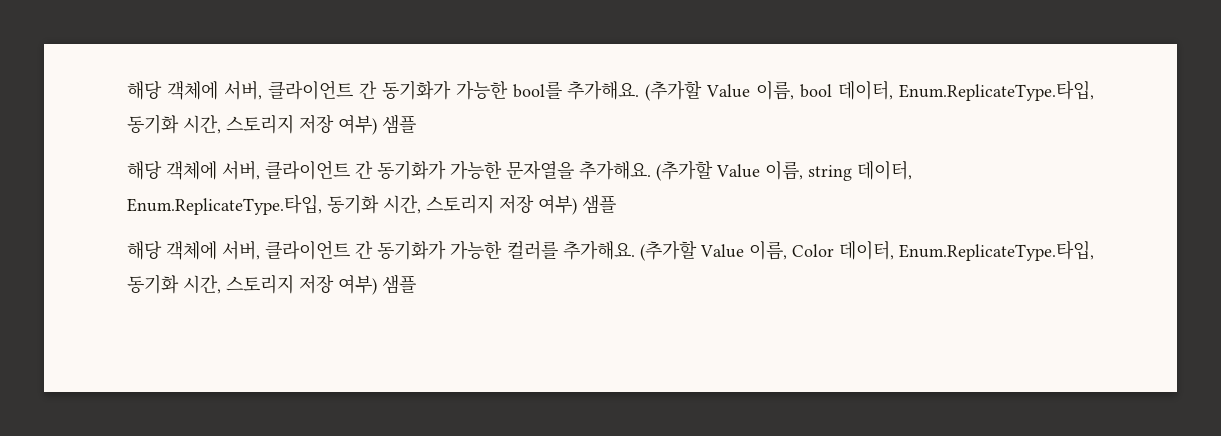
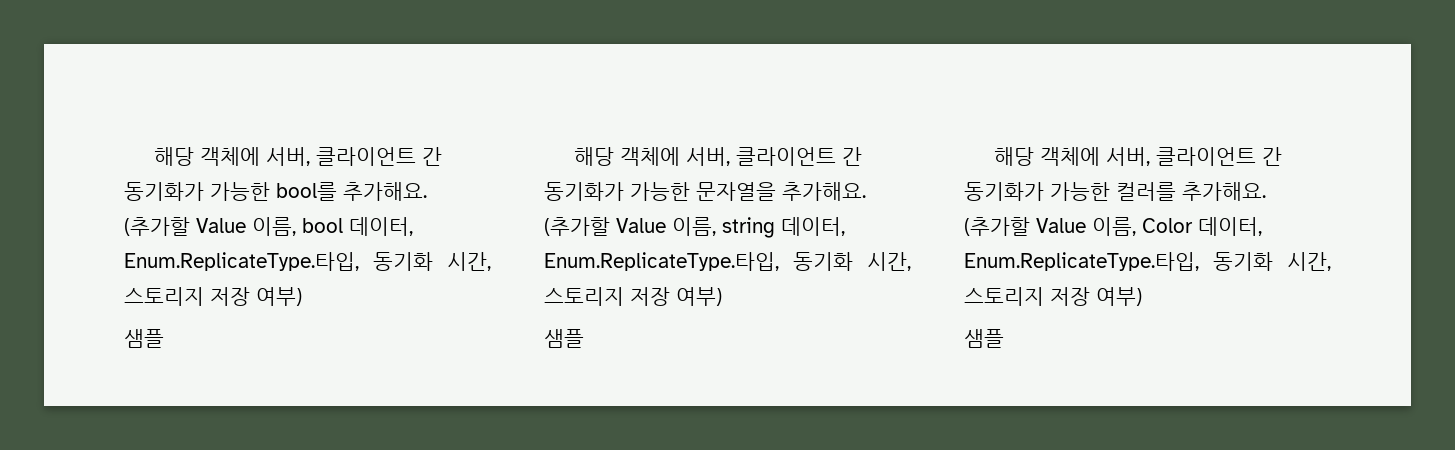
(377, 125) none -> (302, 296) //
(577, 205) none -> (722, 296) //
(377, 285) none -> (1142, 296) //

